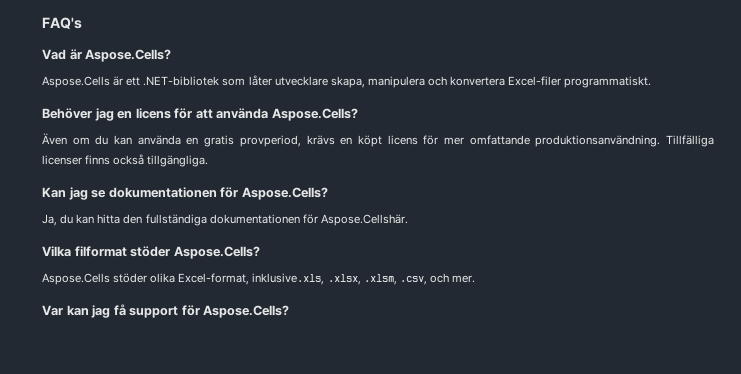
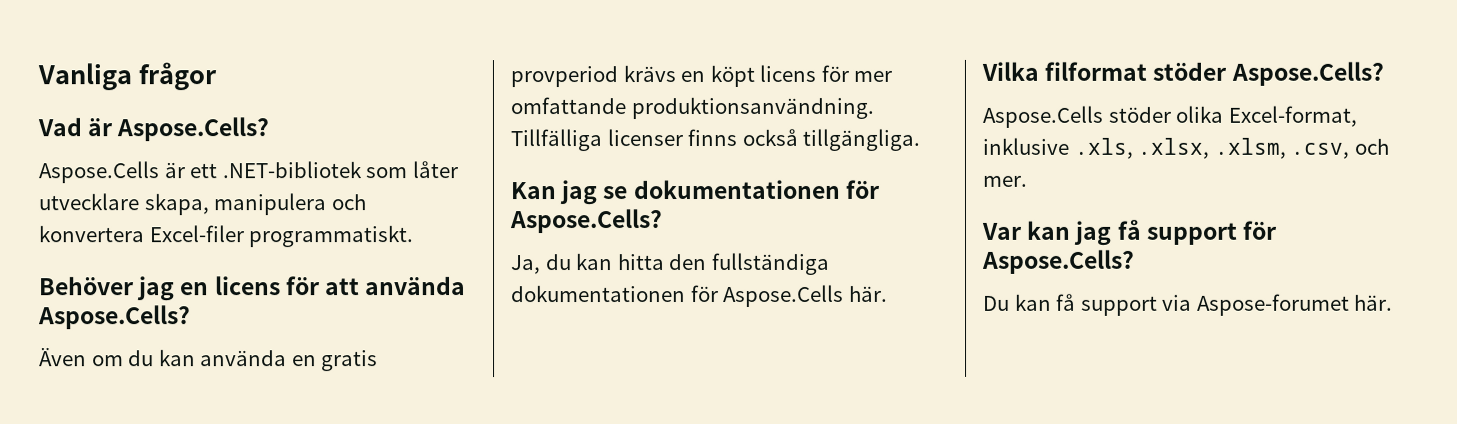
[42,17,82,29] FAQ's -> [37,62,217,91] Vanliga frågor
[239,135,301,147] provperiod, -> [510,66,618,88] provperiod
[320,214,408,226] Aspose.Cellshär. -> [723,284,888,308] Aspose.Cells här.
[252,273,325,285] inklusive.xls, -> [982,137,1133,159] inklusive .xls,
(290, 311) none -> [983,293,1394,316] // Du kan få support via Aspose-forumet här.

